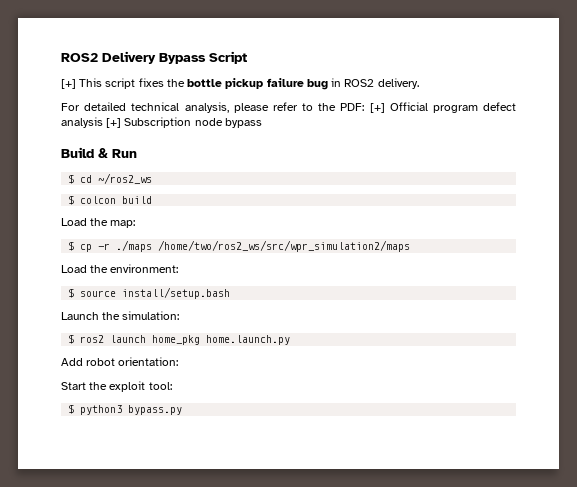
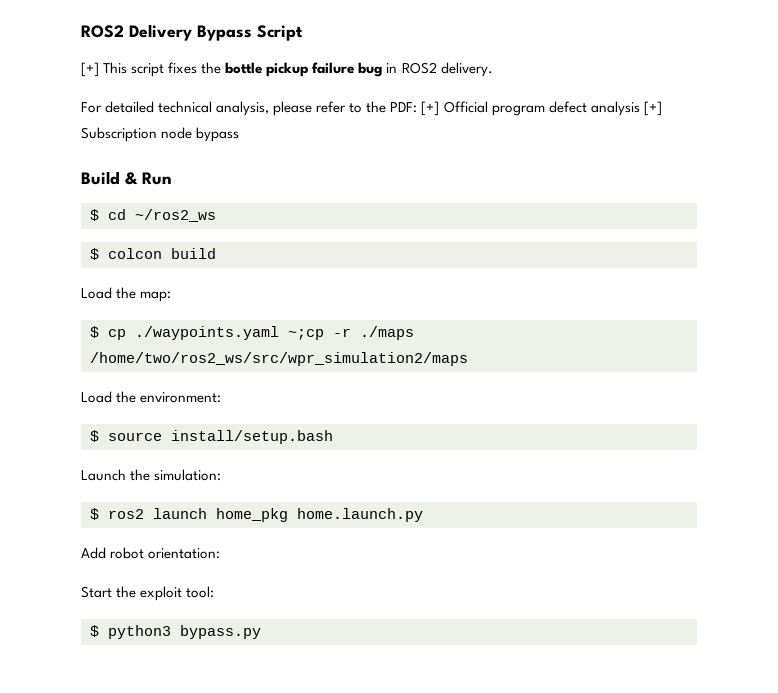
(93, 248) none -> [135,326,324,340] ./waypoints.yaml ~;cp

